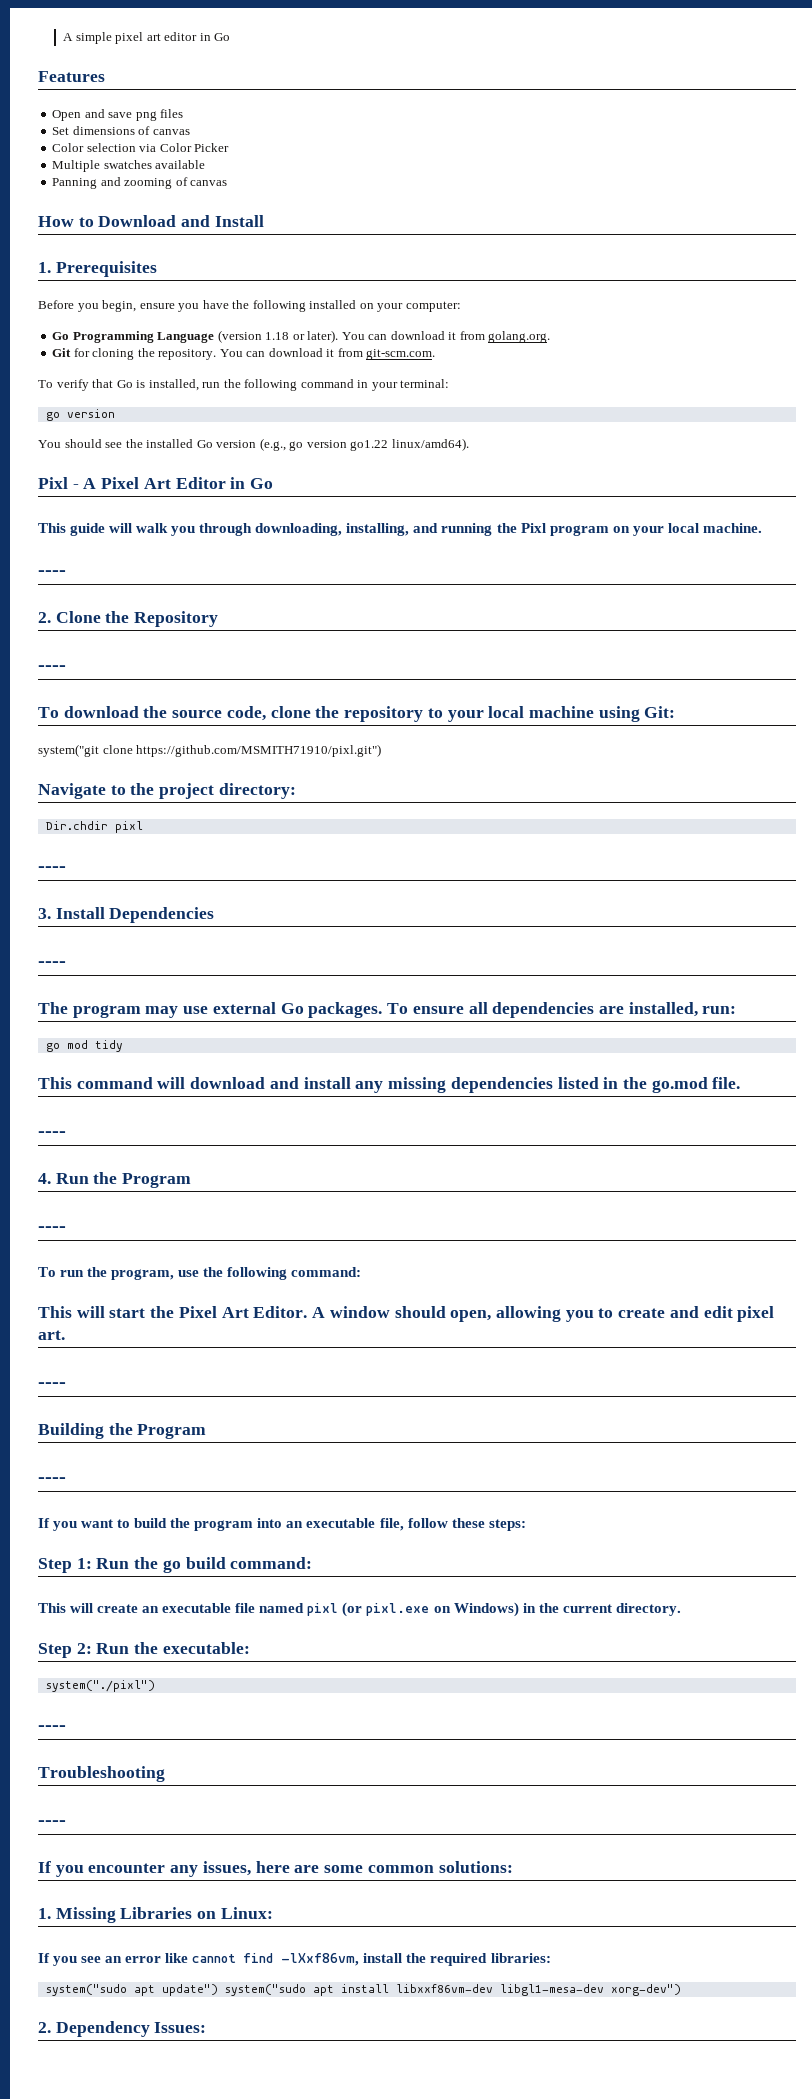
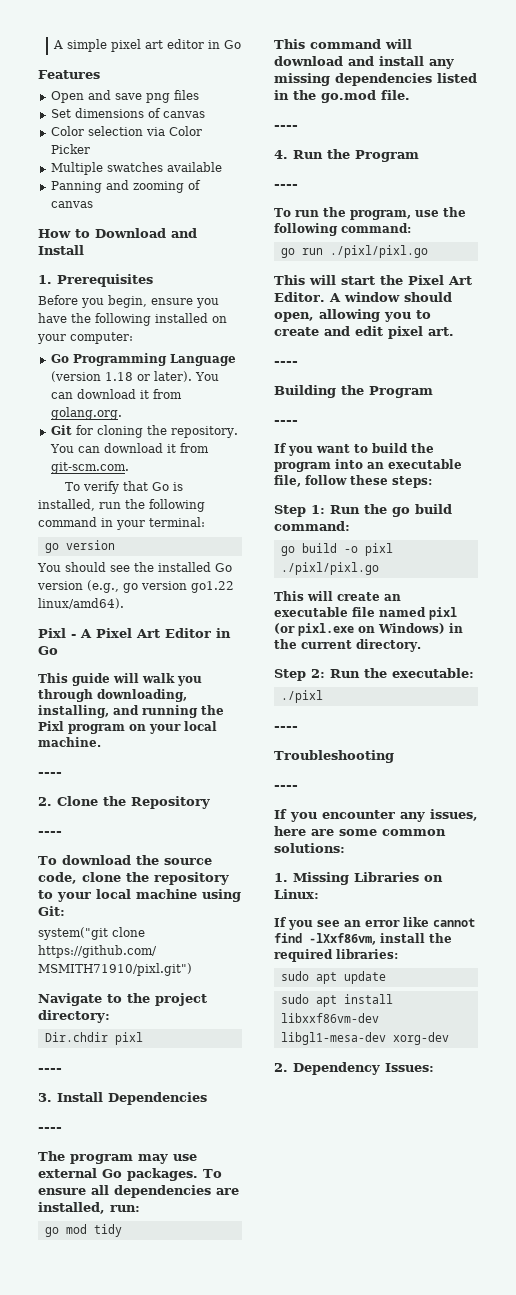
(362, 1272) none -> [280,245,428,258] // go run ./pixl/pixl.go
(313, 1563) none -> [280,543,393,556] [280,562,379,575] // go build -o pixl ./pixl/pixl.go
[45,1680,155,1692] system("./pixl") -> [280,690,323,703] ./pixl
[45,1984,306,1996] system("sudo apt update") system("sudo -> [280,971,386,984] [280,994,309,1004] sudo apt update // sudo
[610,1984,681,1996] xorg-dev") -> [392,1032,449,1045] xorg-dev

